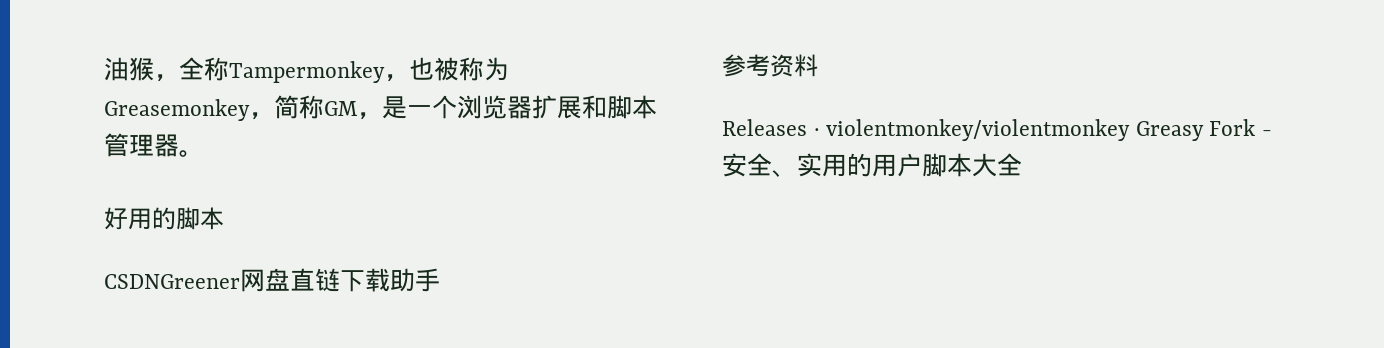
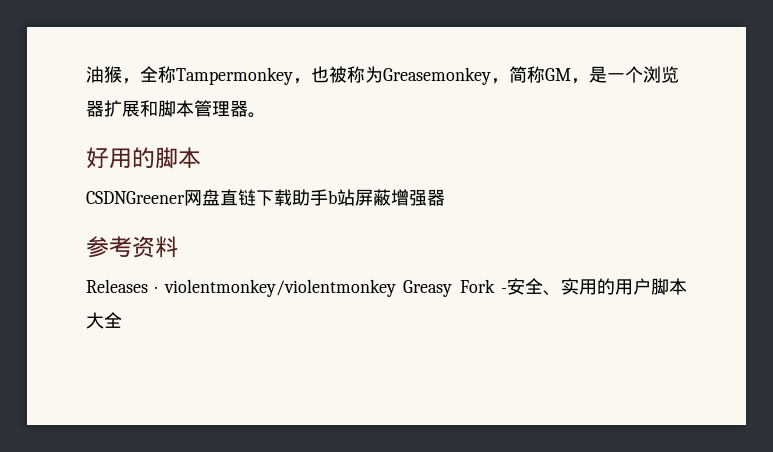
(440, 280) none -> [328,189,445,206] b站屏蔽增强器

